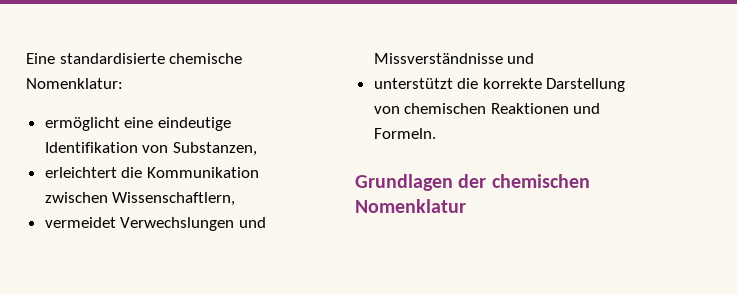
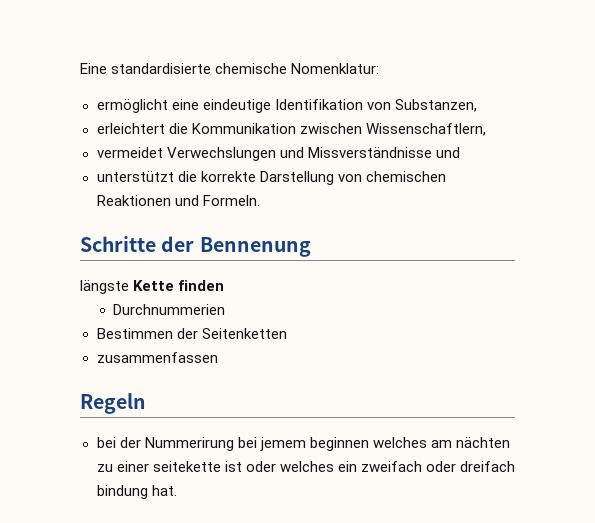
[355,174,590,191] [355,199,466,213] Grundlagen der chemischen Nomenklatur -> [80,236,311,257] [80,280,225,294] [113,304,226,315] [96,328,287,339] [96,352,218,363] [80,393,146,414] [96,437,510,451] [96,461,515,472] [96,485,177,499] Schritte der Bennenung // längste Kette finden // Durchnummerien // Bestimmen der Seitenketten // zusammenfassen // Regeln // bei der Nummerirung bei jemem beginnen welches am nächten zu einer seitekette ist oder welches ein zweifach oder dreifach bindung hat.

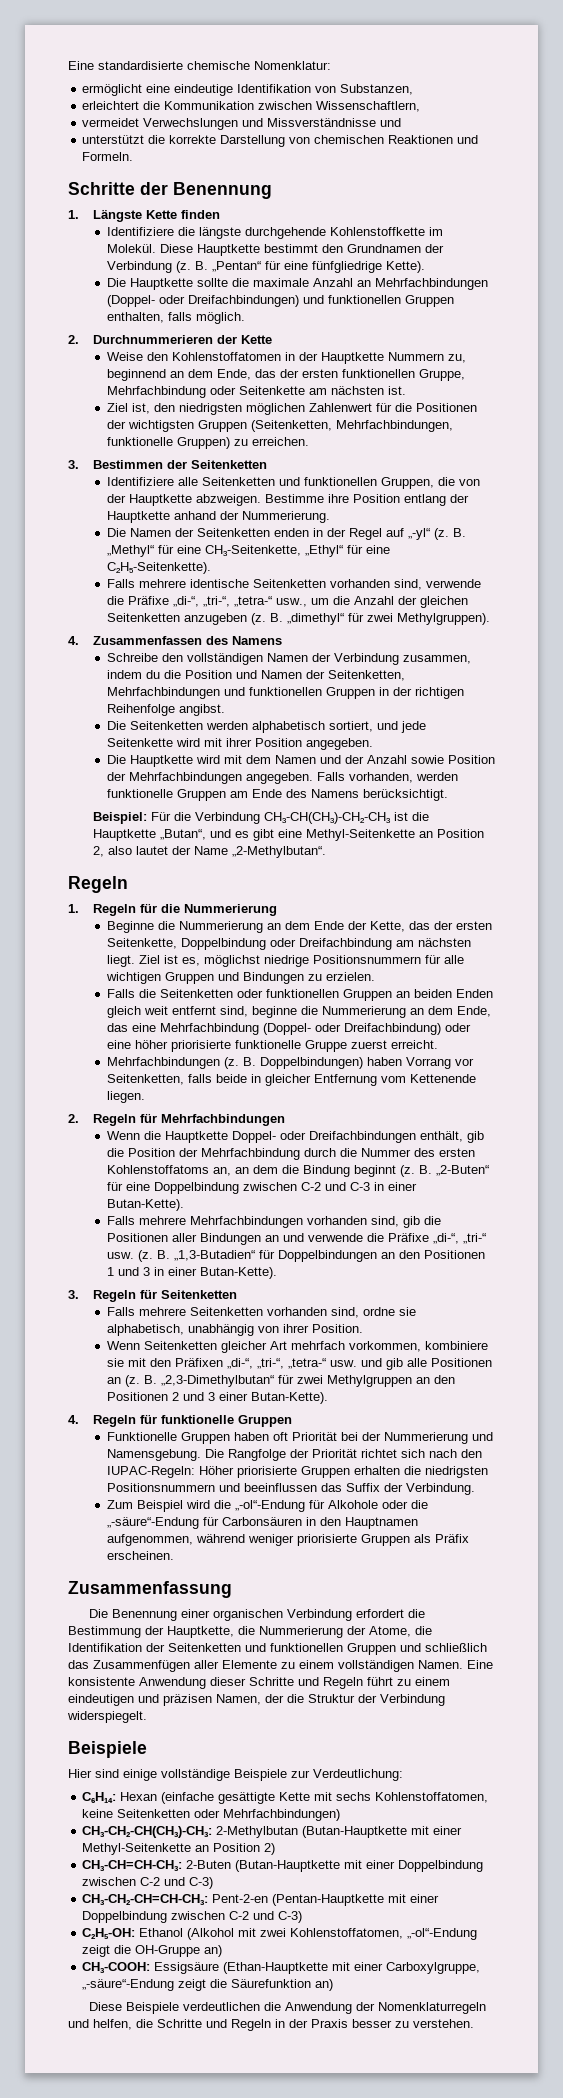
[199,237,311,257] [80,280,129,294] Bennenung // längste -> [173,182,272,199] [68,209,142,222] Benennung // 1. Längste
[113,304,226,315] [96,328,287,339] [96,352,218,363] [80,393,146,414] [96,437,510,451] [96,461,515,472] [96,485,177,499] Durchnummerien // Bestimmen der Seitenketten // zusammenfassen // Regeln // bei der Nummerirung bei jemem beginnen welches am nächten zu einer seitekette ist oder welches ein zweifach oder dreifach bindung hat. -> [106,227,443,239] [106,244,444,256] [106,261,425,273] [106,278,488,290] [106,295,454,307] [106,312,245,324] [68,335,272,344] [106,352,466,364] [106,369,465,381] [106,386,406,398] [106,403,477,415] [106,420,453,432] [106,437,309,449] [68,460,267,469] [106,477,480,489] [106,494,469,506] [106,511,330,523] [106,528,466,540] [106,545,390,557] [106,562,211,574] [106,579,481,590] [106,596,468,608] [106,613,490,625] [68,636,282,645] [106,653,471,665] [106,670,405,681] [106,687,464,699] [106,704,225,716] [106,721,426,733] [106,738,373,750] [106,755,495,767] [106,772,458,784] [106,789,448,801] [92,812,429,824] [92,829,484,841] [92,846,326,858] [68,876,128,893] [68,903,277,916] [106,921,492,933] [106,938,471,950] [106,955,464,967] [105,972,375,984] [106,989,493,1001] [106,1006,491,1018] [106,1023,471,1035] [106,1040,438,1052] [106,1057,474,1069] [106,1074,476,1086] [106,1091,145,1103] [68,1113,285,1126] [106,1131,484,1143] [106,1148,475,1160] [106,1165,489,1177] [106,1182,417,1194] [106,1199,184,1211] [106,1216,441,1228] [106,1233,486,1245] [106,1250,485,1262] [106,1267,277,1279] [68,1289,237,1302] [106,1307,416,1318] [106,1324,363,1336] [106,1341,488,1353] [106,1358,492,1370] [106,1375,455,1387] [106,1392,328,1404] [68,1414,292,1427] [106,1432,493,1444] [106,1449,482,1461] [106,1466,488,1478] [106,1483,475,1495] [106,1500,428,1512] [106,1517,418,1529] [106,1534,469,1546] [106,1551,174,1560] [68,1581,232,1598] [89,1609,426,1621] [68,1626,432,1638] [68,1643,487,1655] [68,1660,493,1672] [68,1677,450,1689] [68,1694,445,1706] [67,1711,147,1723] [68,1741,147,1758] [68,1769,403,1781] [82,1792,489,1804] [82,1809,341,1821] [82,1826,463,1838] [82,1843,276,1855] [82,1860,484,1872] [82,1877,214,1889] [82,1894,440,1906] [82,1911,303,1923] [82,1928,478,1940] [82,1945,223,1957] [82,1962,481,1974] [82,1979,334,1991] [89,2002,487,2014] [68,2019,474,2031] Identifiziere die längste durchgehende Kohlenstoffkette im Molekül. Diese Hauptkette bestimmt den Grundnamen der Verbindung (z. B. „Pentan“ für eine fünfgliedrige Kette). // Die Hauptkette sollte die maximale Anzahl an Mehrfachbindungen (Doppel- oder Dreifachbindungen) und funktionellen Gruppen enthalten, falls möglich. // 2. Durchnummerieren der Kette // Weise den Kohlenstoffatomen in der Hauptkette Nummern zu, beginnend an dem Ende, das der ersten funktionellen Gruppe, Mehrfachbindung oder Seitenkette am nächsten ist. // Ziel ist, den niedrigsten möglichen Zahlenwert für die Positionen der wichtigsten Gruppen (Seitenketten, Mehrfachbindungen, funktionelle Gruppen) zu erreichen. // 3. Bestimmen der Seitenketten // Identifiziere alle Seitenketten und funktionellen Gruppen, die von der Hauptkette abzweigen. Bestimme ihre Position entlang der Hauptkette anhand der Nummerierung. // Die Namen der Seitenketten enden in der Regel auf „-yl“ (z. B. „Methyl“ für eine CH₃-Seitenkette, „Ethyl“ für eine C₂H₅-Seitenkette). // Falls mehrere identische Seitenketten vorhanden sind, verwende die Präfixe „di-“, „tri-“, „tetra-“ usw., um die Anzahl der gleichen Seitenketten anzugeben (z. B. „dimethyl“ für zwei Methylgruppen). // 4. Zusammenfassen des Namens // Schreibe den vollständigen Namen der Verbindung zusammen, indem du die Position und Namen der Seitenketten, Mehrfachbindungen und funktionellen Gruppen in der richtigen Reihenfolge angibst. // Die Seitenketten werden alphabetisch sortiert, und jede Seitenkette wird mit ihrer Position angegeben. // Die Hauptkette wird mit dem Namen und der Anzahl sowie Position der Mehrfachbindungen angegeben. Falls vorhanden, werden funktionelle Gruppen am Ende des Namens berücksichtigt. // Beispiel: Für die Verbindung CH₃-CH(CH₃)-CH₂-CH₃ ist die Hauptkette „Butan“, und es gibt eine Methyl-Seitenkette an Position 2, also lautet der Name „2-Methylbutan“. // Regeln // 1. Regeln für die Nummerierung // Beginne die Nummerierung an dem Ende der Kette, das der ersten Seitenkette, Doppelbindung oder Dreifachbindung am nächsten liegt. Ziel ist es, möglichst niedrige Positionsnummern für alle wichtigen Gruppen und Bindungen zu erzielen. // Falls die Seitenketten oder funktionellen Gruppen an beiden Enden gleich weit entfernt sind, beginne die Nummerierung an dem Ende, das eine Mehrfachbindung (Doppel- oder Dreifachbindung) oder eine höher priorisierte funktionelle Gruppe zuerst erreicht. // Mehrfachbindungen (z. B. Doppelbindungen) haben Vorrang vor Seitenketten, falls beide in gleicher Entfernung vom Kettenende liegen. // 2. Regeln für Mehrfachbindungen // Wenn die Hauptkette Doppel- oder Dreifachbindungen enthält, gib die Position der Mehrfachbindung durch die Nummer des ersten Kohlenstoffatoms an, an dem die Bindung beginnt (z. B. „2-Buten“ für eine Doppelbindung zwischen C-2 und C-3 in einer Butan-Kette). // Falls mehrere Mehrfachbindungen vorhanden sind, gib die Positionen aller Bindungen an und verwende die Präfixe „di-“, „tri-“ usw. (z. B. „1,3-Butadien“ für Doppelbindungen an den Positionen 1 und 3 in einer Butan-Kette). // 3. Regeln für Seitenketten // Falls mehrere Seitenketten vorhanden sind, ordne sie alphabetisch, unabhängig von ihrer Position. // Wenn Seitenketten gleicher Art mehrfach vorkommen, kombiniere sie mit den Präfixen „di-“, „tri-“, „tetra-“ usw. und gib alle Positionen an (z. B. „2,3-Dimethylbutan“ für zwei Methylgruppen an den Positionen 2 und 3 einer Butan-Kette). // 4. Regeln für funktionelle Gruppen // Funktionelle Gruppen haben oft Priorität bei der Nummerierung und Namensgebung. Die Rangfolge der Priorität richtet sich nach den IUPAC-Regeln: Höher priorisierte Gruppen erhalten die niedrigsten Positionsnummern und beeinflussen das Suffix der Verbindung. // Zum Beispiel wird die „-ol“-Endung für Alkohole oder die „-säure“-Endung für Carbonsäuren in den Hauptnamen aufgenommen, während weniger priorisierte Gruppen als Präfix erscheinen. // Zusammenfassung // Die Benennung einer organischen Verbindung erfordert die Bestimmung der Hauptkette, die Nummerierung der Atome, die Identifikation der Seitenketten und funktionellen Gruppen und schließlich das Zusammenfügen aller Elemente zu einem vollständigen Namen. Eine konsistente Anwendung dieser Schritte und Regeln führt zu einem eindeutigen und präzisen Namen, der die Struktur der Verbindung widerspiegelt. // Beispiele // Hier sind einige vollständige Beispiele zur Verdeutlichung: // C₆H₁₄: Hexan (einfache gesättigte Kette mit sechs Kohlenstoffatomen, keine Seitenketten oder Mehrfachbindungen) // CH₃-CH₂-CH(CH₃)-CH₃: 2-Methylbutan (Butan-Hauptkette mit einer Methyl-Seitenkette an Position 2) // CH₃-CH=CH-CH₃: 2-Buten (Butan-Hauptkette mit einer Doppelbindung zwischen C-2 und C-3) // CH₃-CH₂-CH=CH-CH₃: Pent-2-en (Pentan-Hauptkette mit einer Doppelbindung zwischen C-2 und C-3) // C₂H₅-OH: Ethanol (Alkohol mit zwei Kohlenstoffatomen, „-ol“-Endung zeigt die OH-Gruppe an) // CH₃-COOH: Essigsäure (Ethan-Hauptkette mit einer Carboxylgruppe, „-säure“-Endung zeigt die Säurefunktion an) // Diese Beispiele verdeutlichen die Anwendung der Nomenklaturregeln und helfen, die Schritte und Regeln in der Praxis besser zu verstehen.

